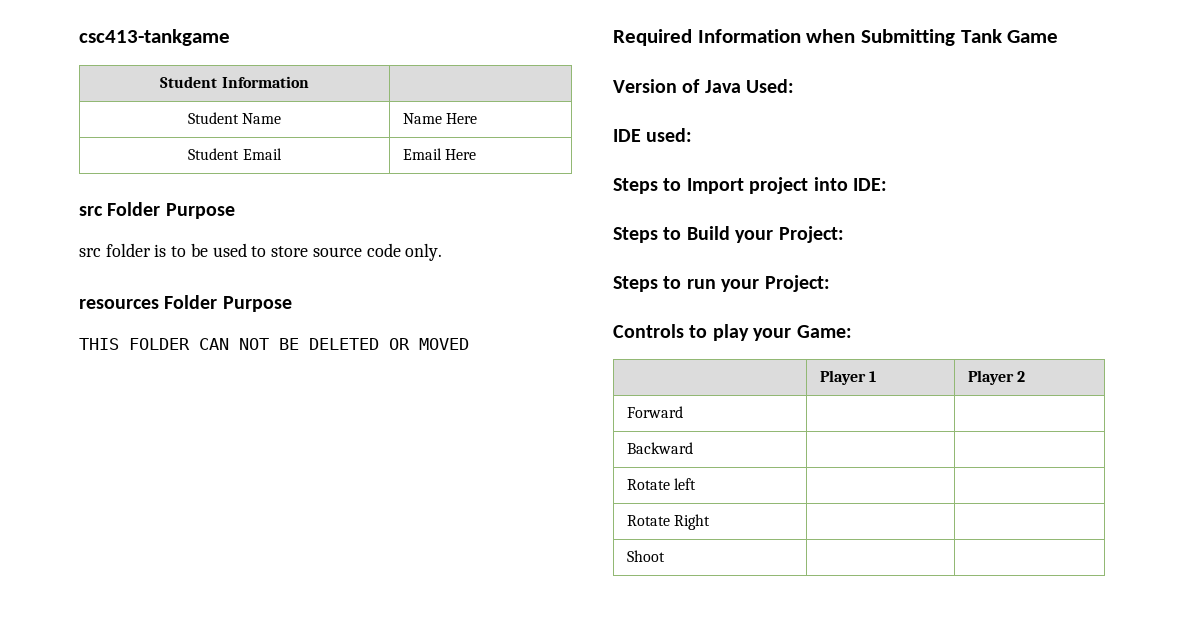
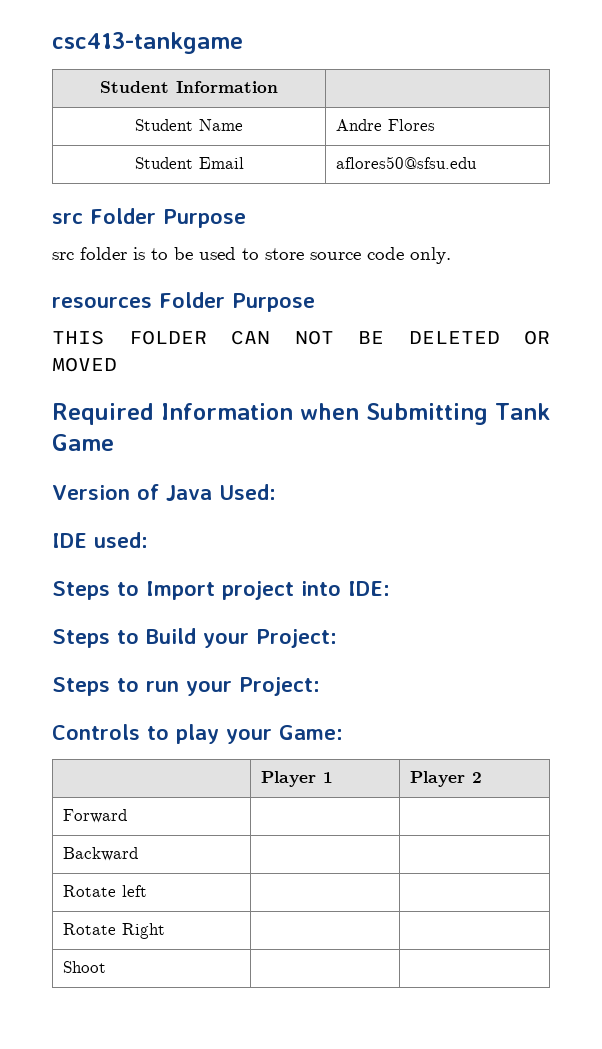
[402,113,478,124] Name Here -> [335,119,435,131] Andre Flores
[402,148,477,160] Email Here -> [335,156,477,169] aflores50@sfsu.edu

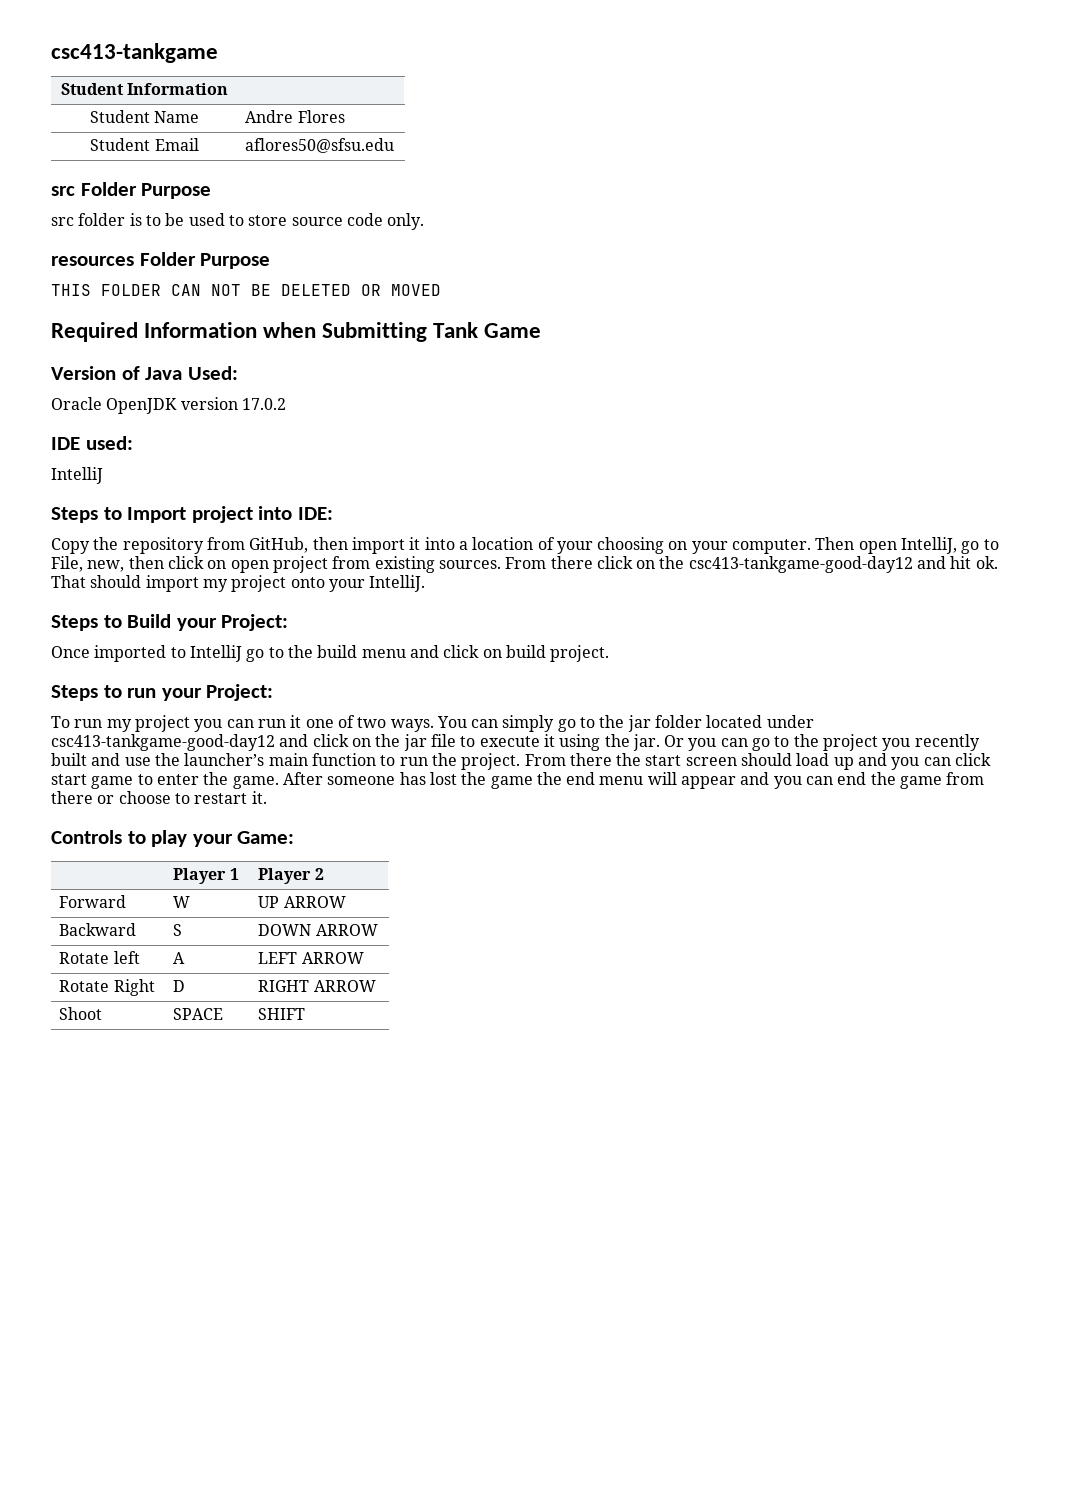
(276, 492) none -> [51,397,286,414] // Oracle OpenJDK version 17.0.2
(148, 540) none -> [51,467,103,484] // IntelliJ
(390, 588) none -> [51,537,999,554] [51,556,998,573] [51,575,426,592] // Copy the repository from GitHub, then import it into a location of your choosing on your computer. Then open IntelliJ, go to File, new, then click on open project from existing sources. From there click on the csc413-tankgame-good-day12 and hit ok. That should import my project onto your IntelliJ.
(337, 638) none -> [51,645,610,662] // Once imported to IntelliJ go to the build menu and click on build project.
(320, 686) none -> [51,715,814,732] [51,734,980,751] [51,753,992,770] [51,772,985,789] [51,791,267,804] // To run my project you can run it one of two ways. You can simply go to the jar folder located under csc413-tankgame-good-day12 and click on the jar file to execute it using the jar. Or you can go to the project you recently built and use the launcher’s main function to run the project. From there the start screen should load up and you can click start game to enter the game. After someone has lost the game the end menu will appear and you can end the game from there or choose to restart it.
[62,847,138,861] | // Backward | | -> [173,896,191,908] [258,896,346,908] [59,923,137,936] [173,924,183,936] [258,924,378,936] W | UP ARROW // Backward | S | DOWN ARROW
(147, 891) | -> [173,952,186,964] [258,952,364,964] A | LEFT ARROW
(165, 931) | -> [173,980,186,992] [258,980,376,992] D | RIGHT ARROW
(106, 967) | -> [173,1008,224,1020] [258,1008,306,1020] SPACE | SHIFT

